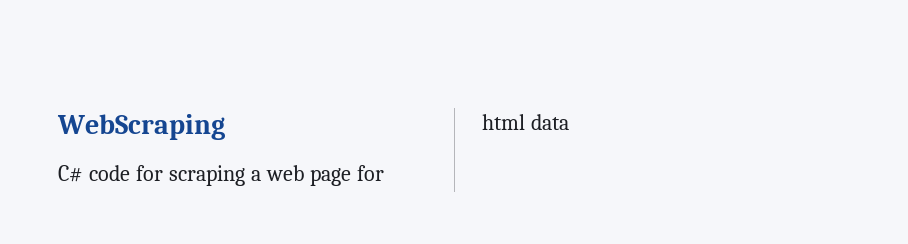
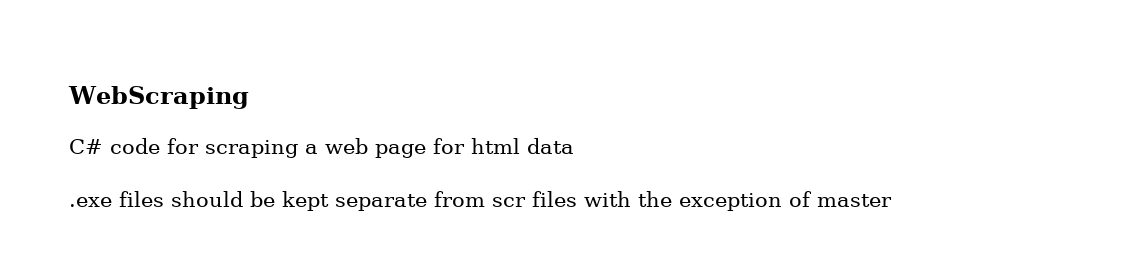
(569, 122) none -> [69,191,892,211] // .exe files should be kept separate from scr files with the exception of master

